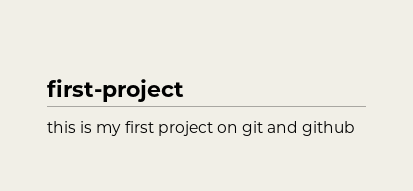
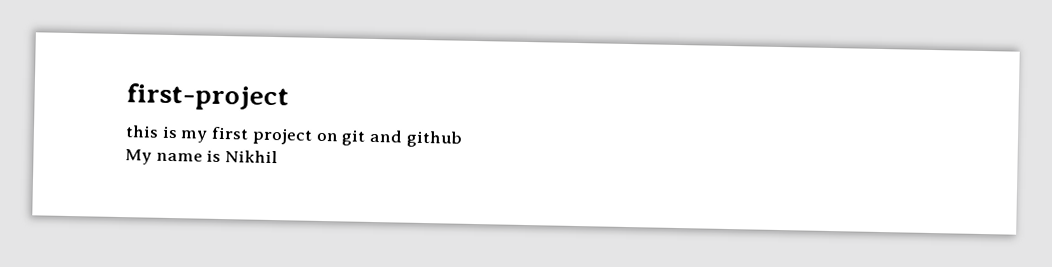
(356, 128) none -> [125,149,279,165] // My name is Nikhil

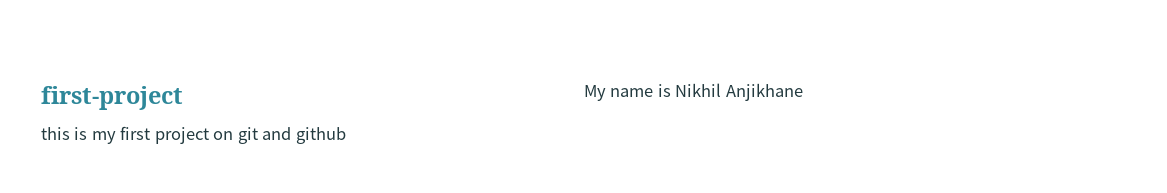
(279, 157) none -> [725,83,803,101] Anjikhane

